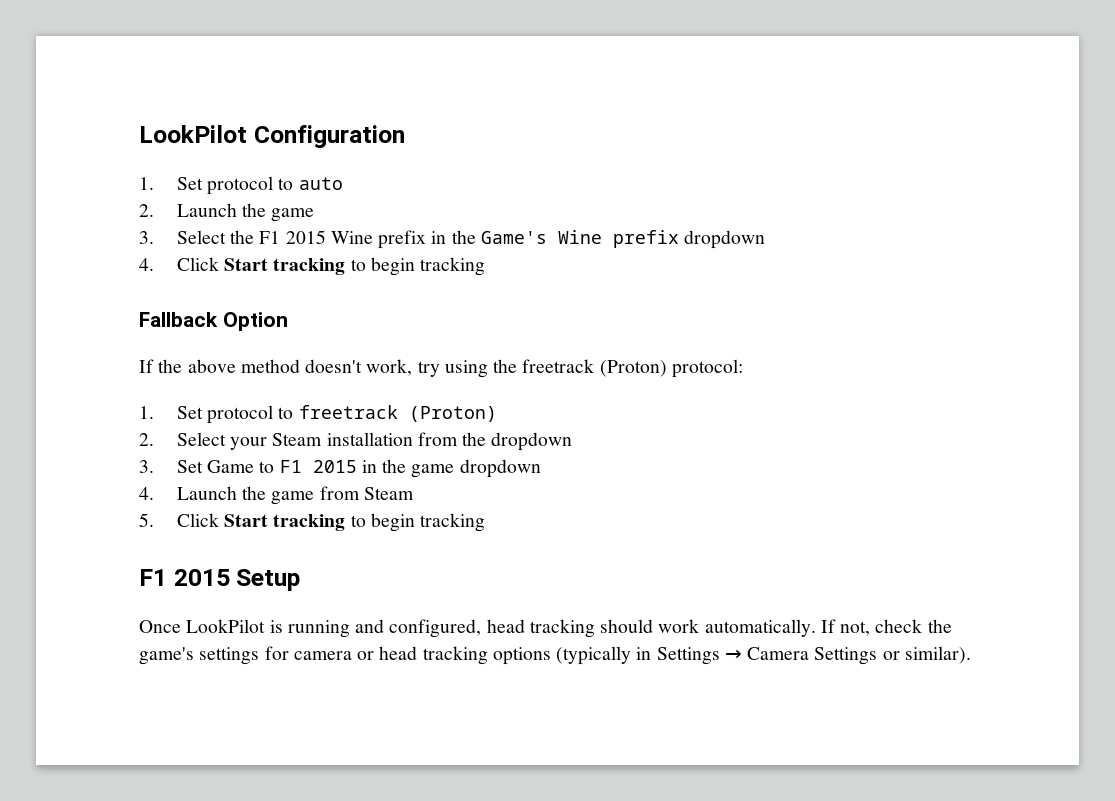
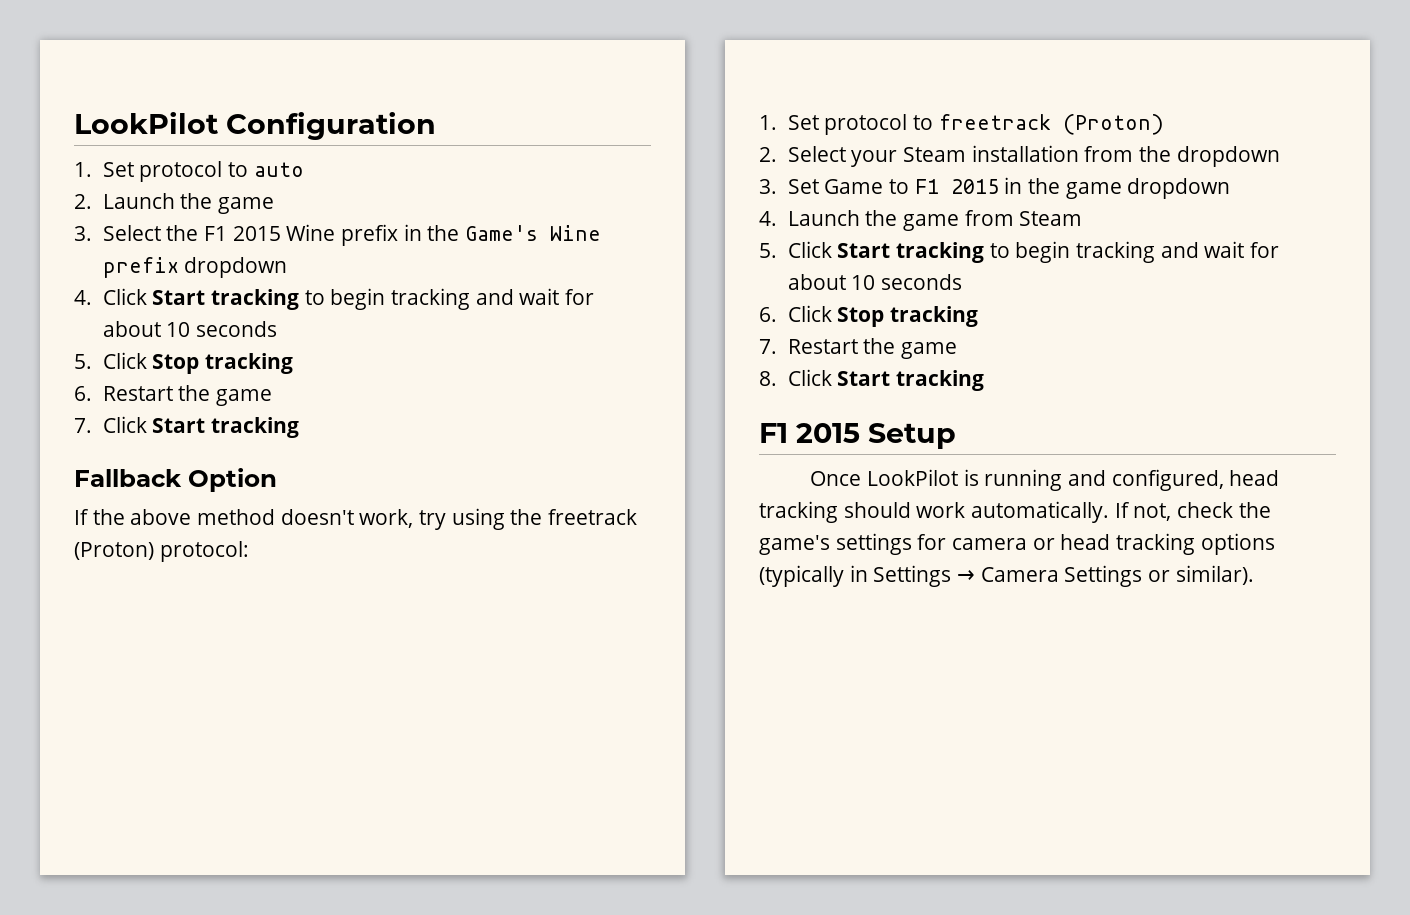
(486, 266) none -> [475,288,594,305] [102,321,277,337] [74,352,293,374] [74,385,272,406] [74,416,299,438] and wait for about 10 seconds // 5. Click Stop tracking // 6. Restart the game // 7. Click Start tracking
(486, 522) none -> [1160,241,1279,258] [787,274,962,290] [759,305,978,327] [759,338,957,359] [759,369,984,391] and wait for about 10 seconds // 6. Click Stop tracking // 7. Restart the game // 8. Click Start tracking

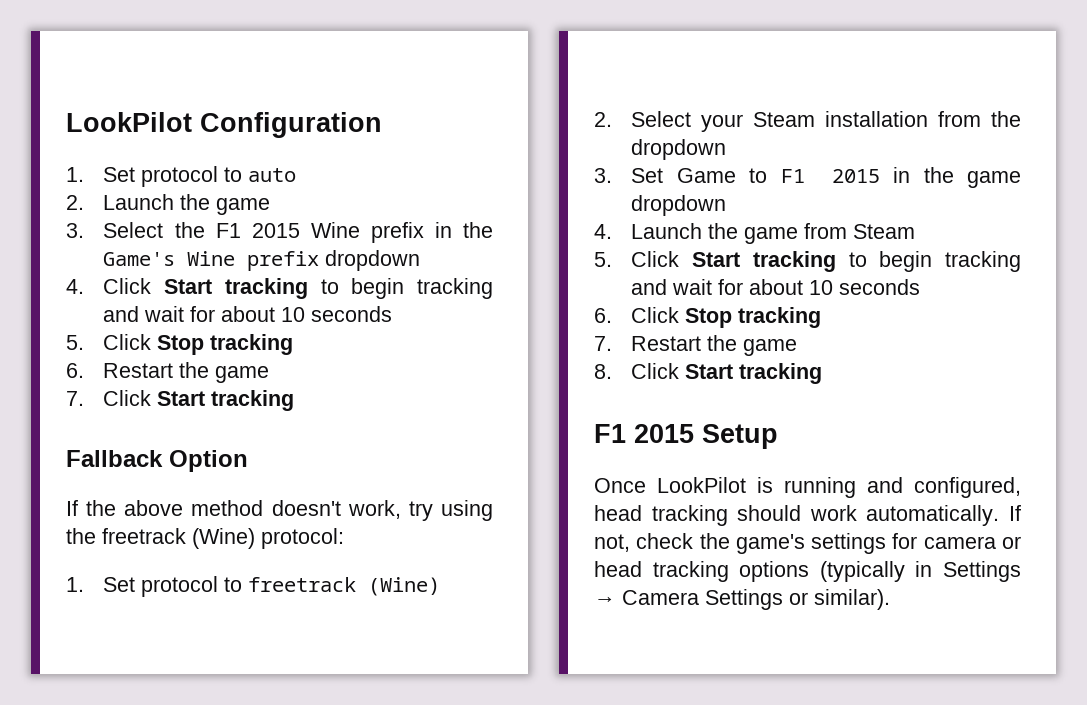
[74,542,154,560] (Proton) -> [192,528,255,549] (Wine)
[1062,114,1164,135] (Proton) -> [368,577,441,596] (Wine)

